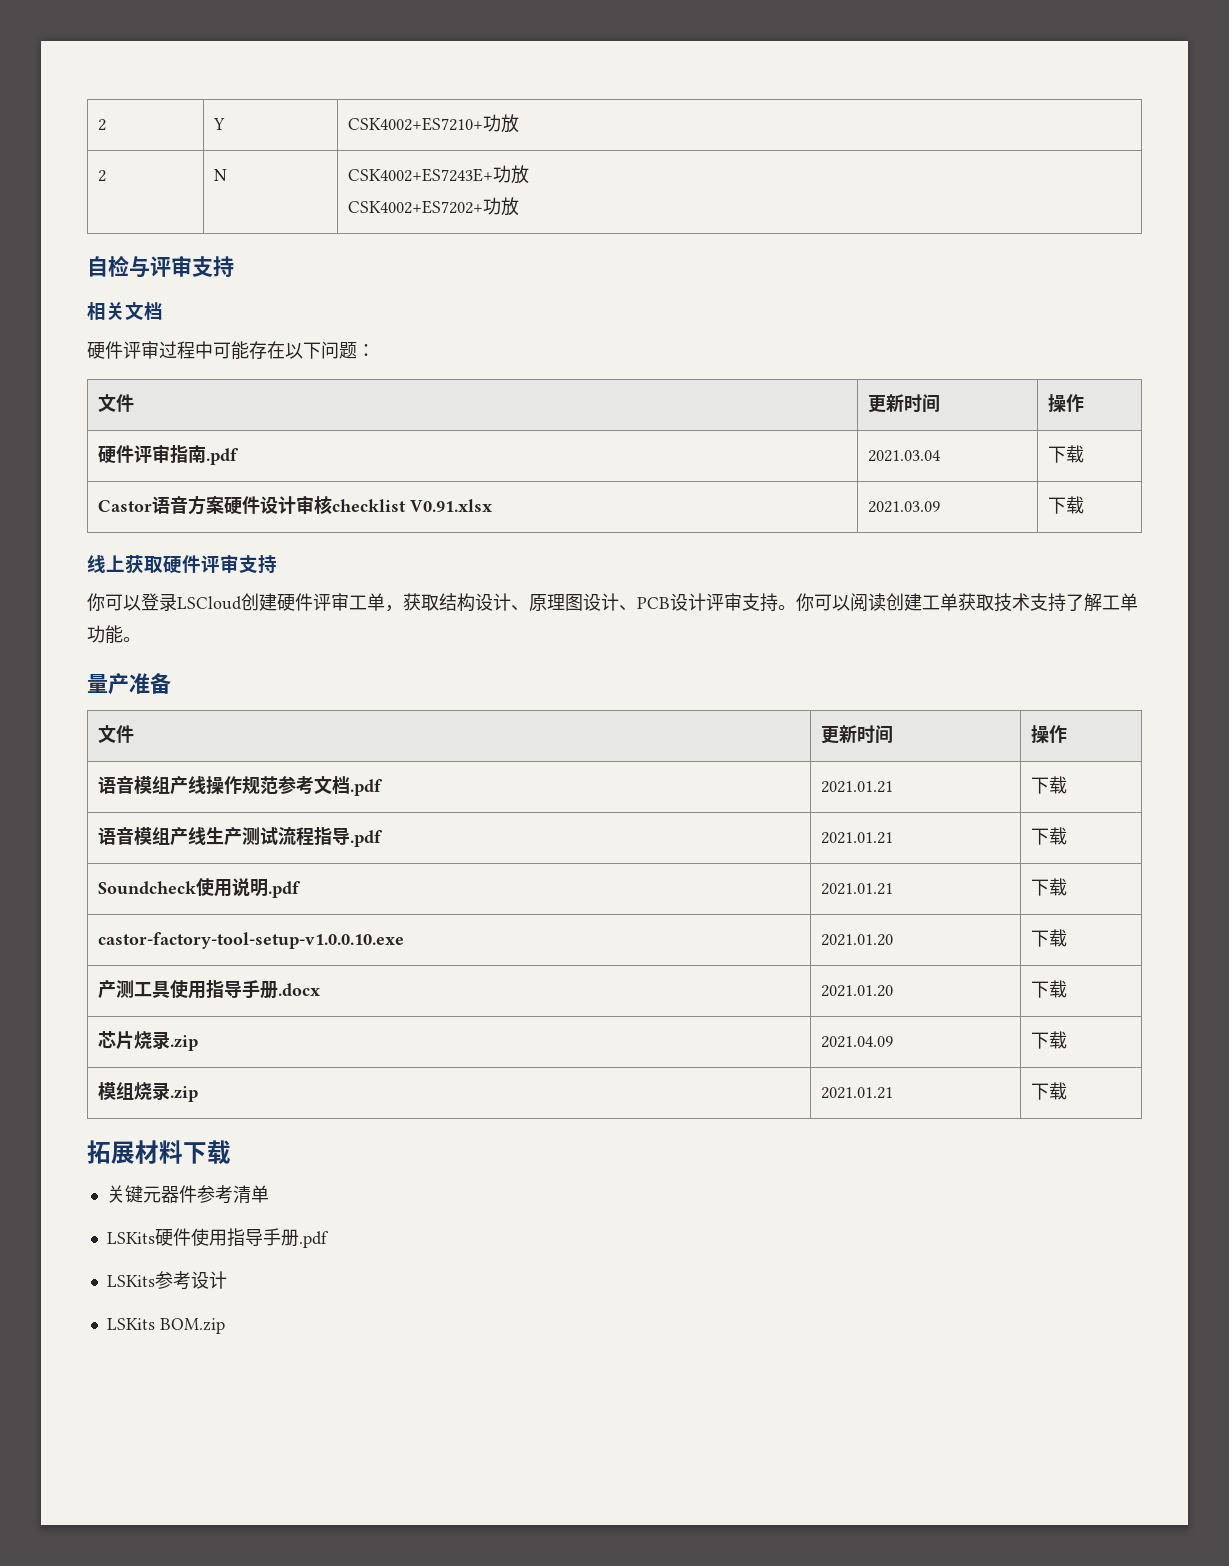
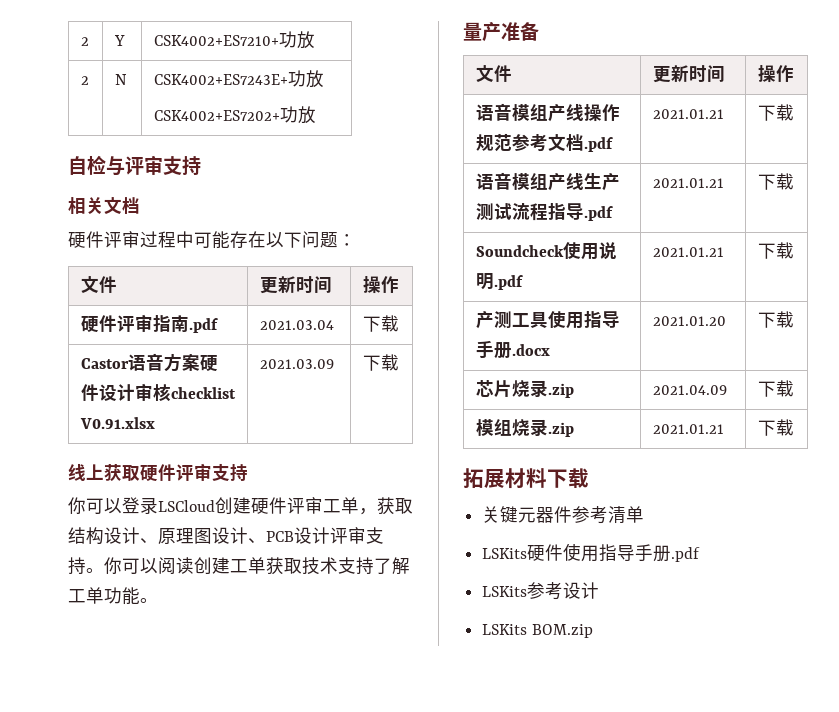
[98,932,405,949] [821,934,894,946] [1031,929,1068,947] // castor-factory-tool-setup-v1.0.0.10.exe | 2021.01.20 | 下载 -> (794, 250) none

